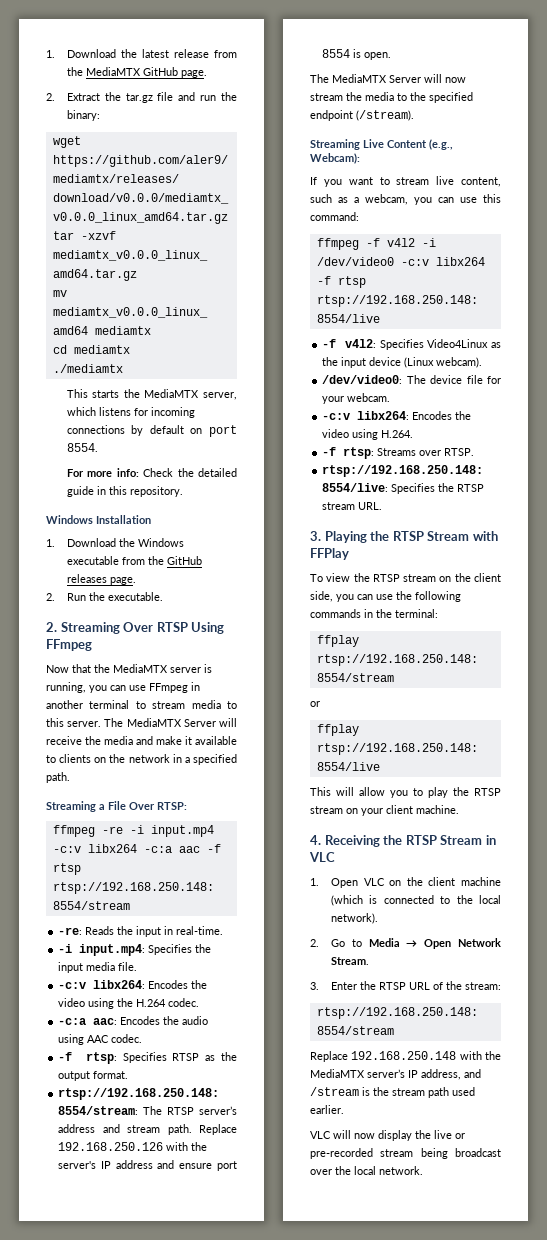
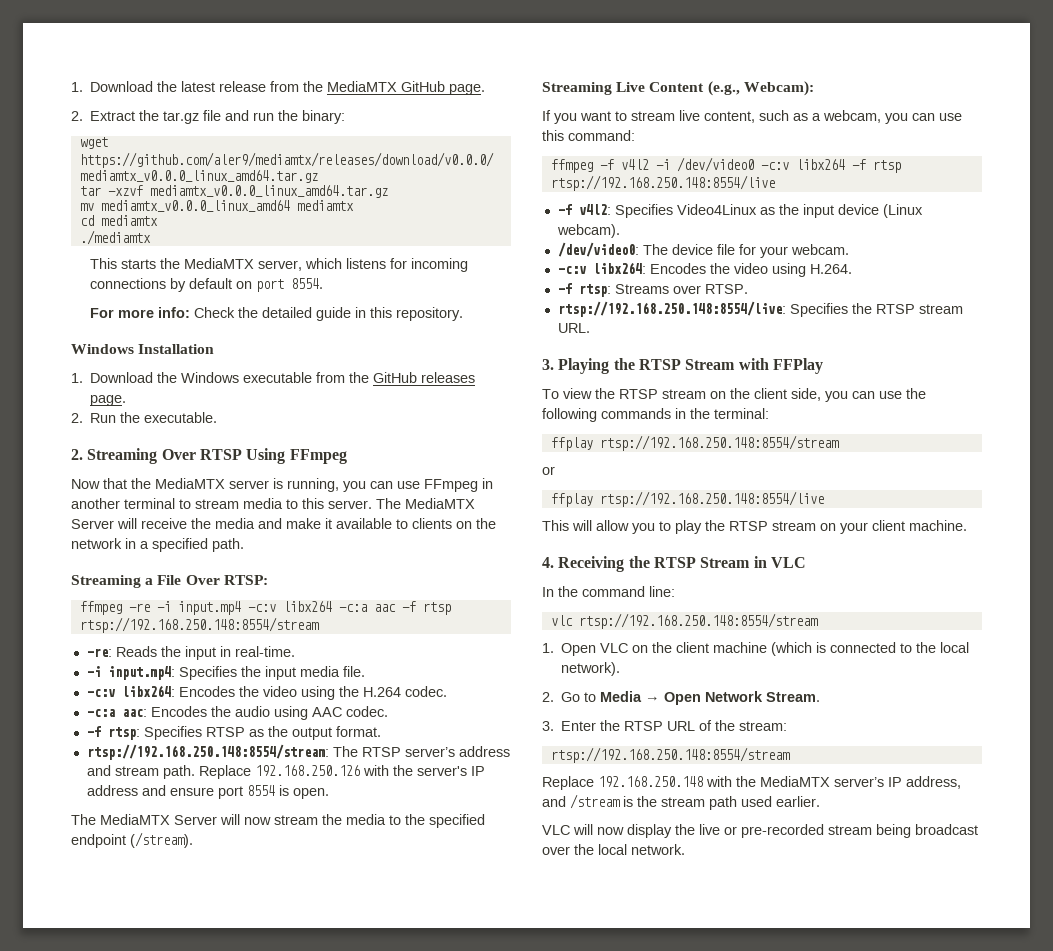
(335, 857) none -> [542,586,675,597] [550,613,818,629] // In the command line: // vlc rtsp://192.168.250.148:8554/stream

